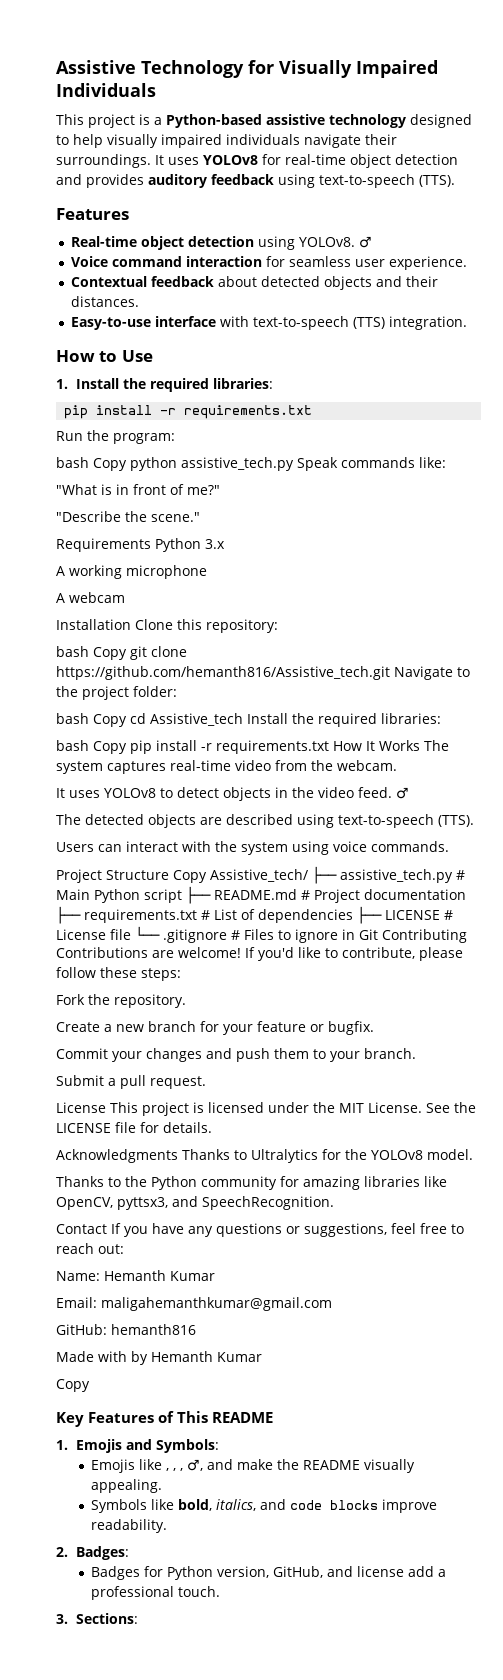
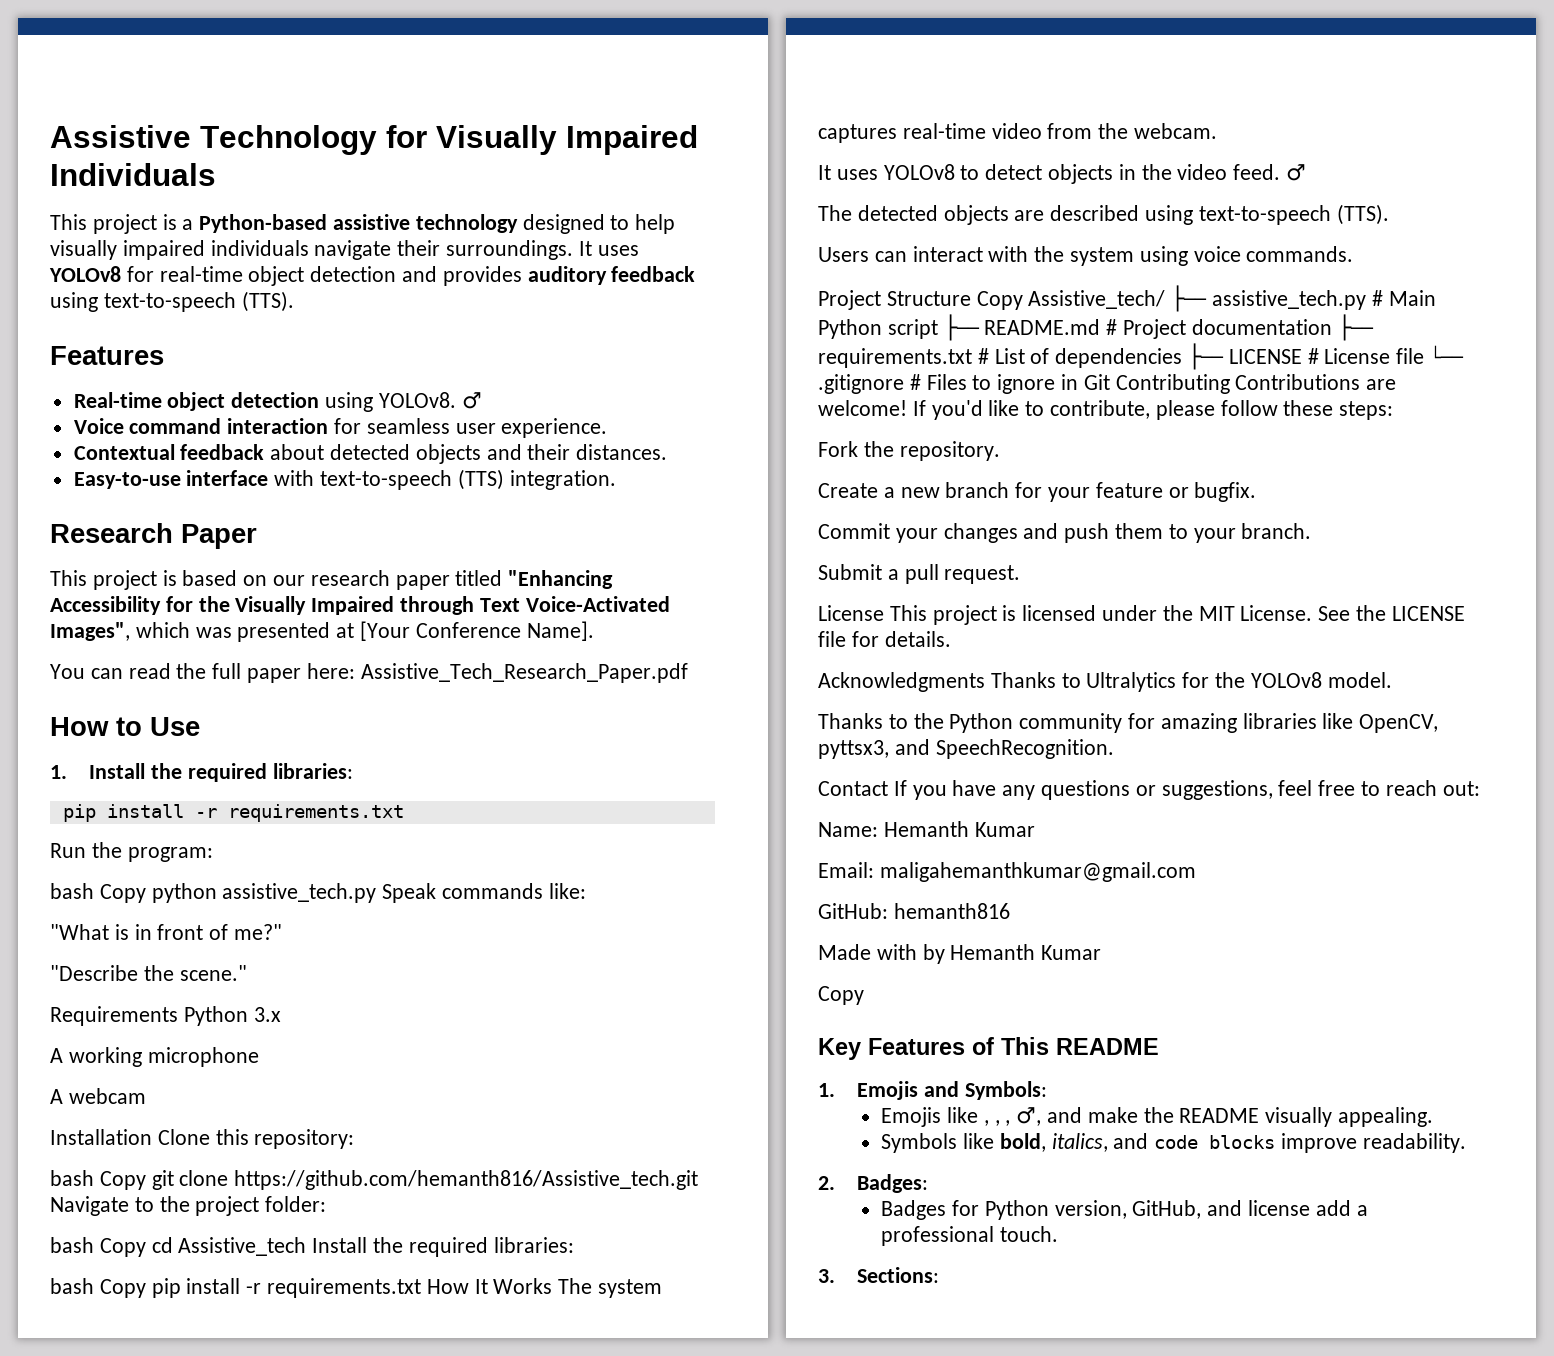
(468, 323) none -> [50,523,257,549] [50,570,614,590] [50,596,670,615] [50,621,594,642] [50,663,688,683] // Research Paper // This project is based on our research paper titled "Enhancing Accessibility for the Visually Impaired through Text Voice-Activated Images", which was presented at [Your Conference Name]. // You can read the full paper here: Assistive_Tech_Research_Paper.pdf

